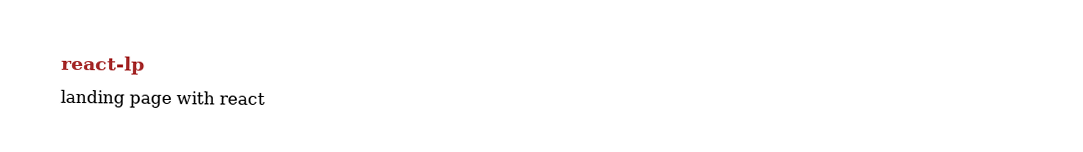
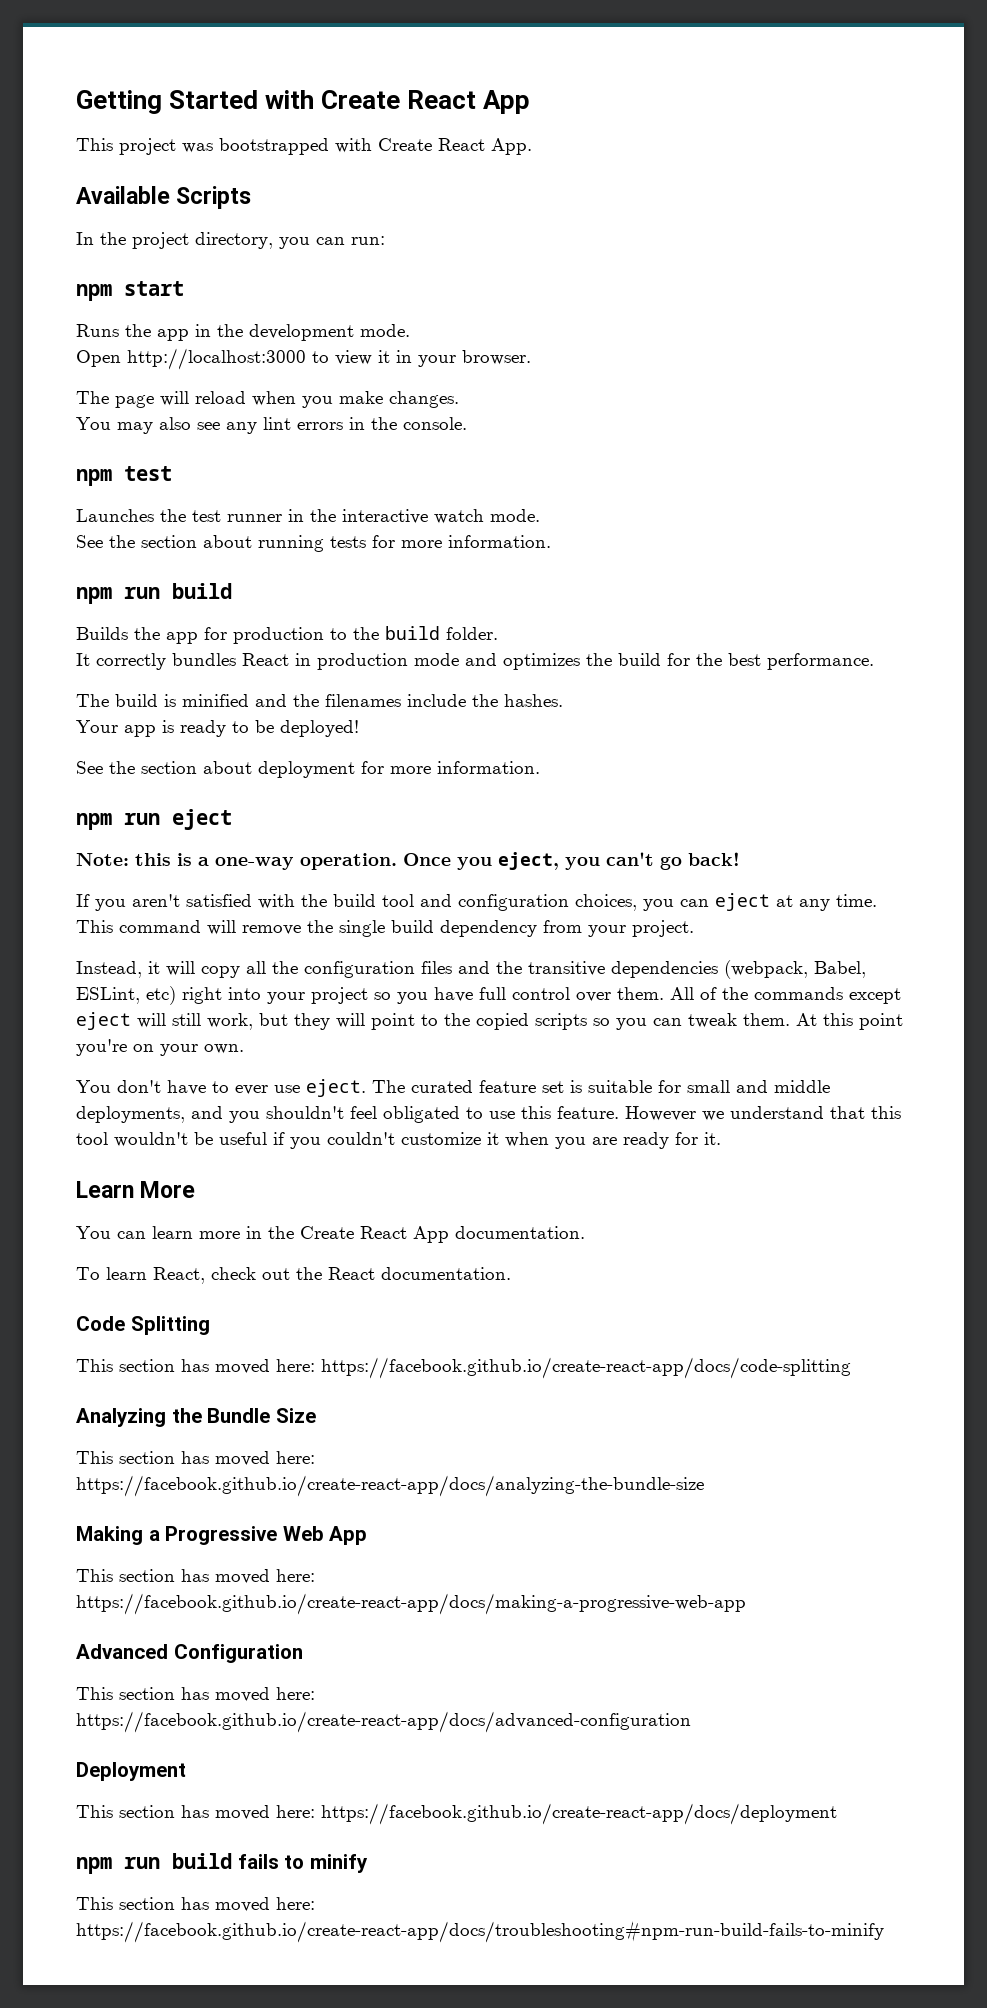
[60,55,145,75] [60,89,265,108] react-lp // landing page with react -> [76,90,531,114] [76,138,532,155] [76,186,252,209] [76,232,385,249] [76,281,184,301] [76,324,410,341] [76,348,531,370] [76,391,459,408] [76,417,467,434] [76,466,172,486] [76,509,540,524] [76,535,551,552] [76,583,232,604] [76,626,498,644] [76,653,874,670] [76,694,563,707] [76,720,359,737] [76,761,540,778] [76,809,232,830] [76,852,740,870] [76,893,877,911] [76,920,694,937] [76,960,866,979] [76,986,901,1005] [76,1012,903,1030] [76,1039,244,1056] [76,1079,830,1097] [76,1106,901,1123] [76,1132,721,1149] [76,1181,196,1198] [76,1226,585,1243] [76,1267,511,1284] [76,1316,210,1335] [76,1357,851,1379] [76,1408,316,1427] [76,1451,315,1466] [76,1475,704,1497] [76,1526,368,1545] [76,1569,315,1584] [76,1593,746,1615] [76,1644,303,1663] [76,1687,315,1702] [76,1711,691,1733] [76,1762,186,1781] [76,1803,837,1825] [76,1853,368,1874] [76,1897,315,1912] [76,1921,884,1943] Getting Started with Create React App // This project was bootstrapped with Create React App. // Available Scripts // In the project directory, you can run: // npm start // Runs the app in the development mode. // Open http://localhost:3000 to view it in your browser. // The page will reload when you make changes. // You may also see any lint errors in the console. // npm test // Launches the test runner in the interactive watch mode. // See the section about running tests for more information. // npm run build // Builds the app for production to the build folder. // It correctly bundles React in production mode and optimizes the build for the best performance. // The build is minified and the filenames include the hashes. // Your app is ready to be deployed! // See the section about deployment for more information. // npm run eject // Note: this is a one-way operation. Once you eject, you can't go back! // If you aren't satisfied with the build tool and configuration choices, you can eject at any time. This command will remove the single build dependency from your project. // Instead, it will copy all the configuration files and the transitive dependencies (webpack, Babel, ESLint, etc) right into your project so you have full control over them. All of the commands except eject will still work, but they will point to the copied scripts so you can tweak them. At this point you're on your own. // You don't have to ever use eject. The curated feature set is suitable for small and middle deployments, and you shouldn't feel obligated to use this feature. However we understand that this tool wouldn't be useful if you couldn't customize it when you are ready for it. // Learn More // You can learn more in the Create React App documentation. // To learn React, check out the React documentation. // Code Splitting // This section has moved here: https://facebook.github.io/create-react-app/docs/code-splitting // Analyzing the Bundle Size // This section has moved here: https://facebook.github.io/create-react-app/docs/analyzing-the-bundle-size // Making a Progressive Web App // This section has moved here: https://facebook.github.io/create-react-app/docs/making-a-progressive-web-app // Advanced Configuration // This section has moved here: https://facebook.github.io/create-react-app/docs/advanced-configuration // Deployment // This section has moved here: https://facebook.github.io/create-react-app/docs/deployment // npm run build fails to minify // This section has moved here: https://facebook.github.io/create-react-app/docs/troubleshooting#npm-run-build-fails-to-minify

